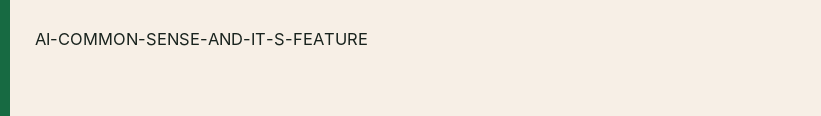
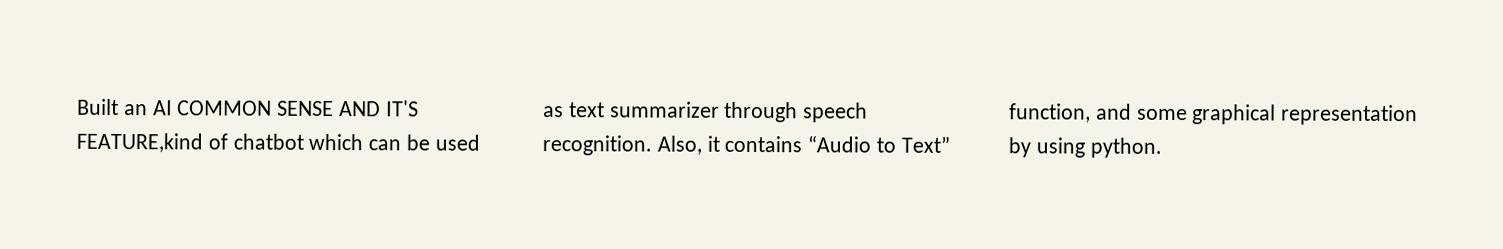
[35,33,368,46] AI-COMMON-SENSE-AND-IT-S-FEATURE -> [77,98,419,117] [76,132,480,153] [543,101,869,123] [542,135,950,156] [1009,103,1419,126] [1008,137,1162,158] Built an AI COMMON SENSE AND IT'S FEATURE,kind of chatbot which can be used as text summarizer through speech recognition. Also, it contains “Audio to Text” function, and some graphical representation by using python.

